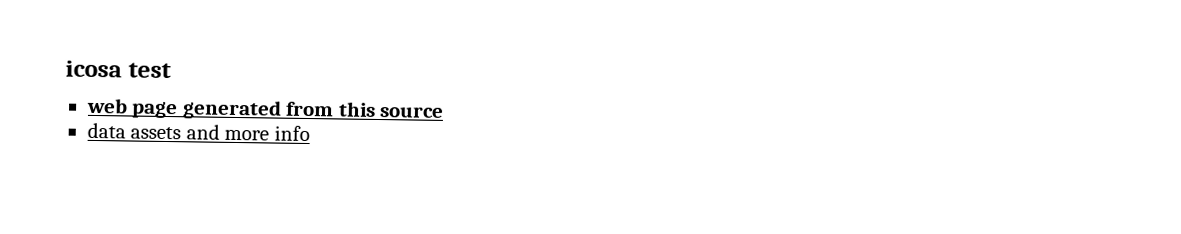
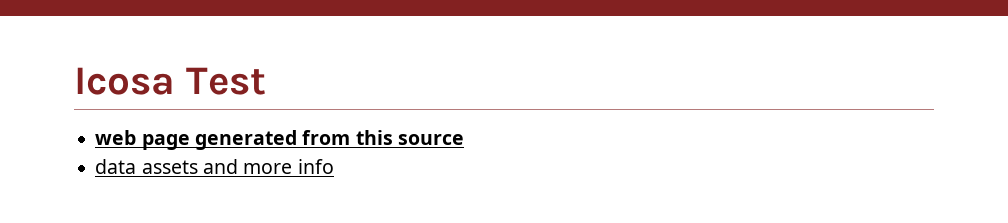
[65,60,172,79] icosa test -> [74,67,266,95] Icosa Test

